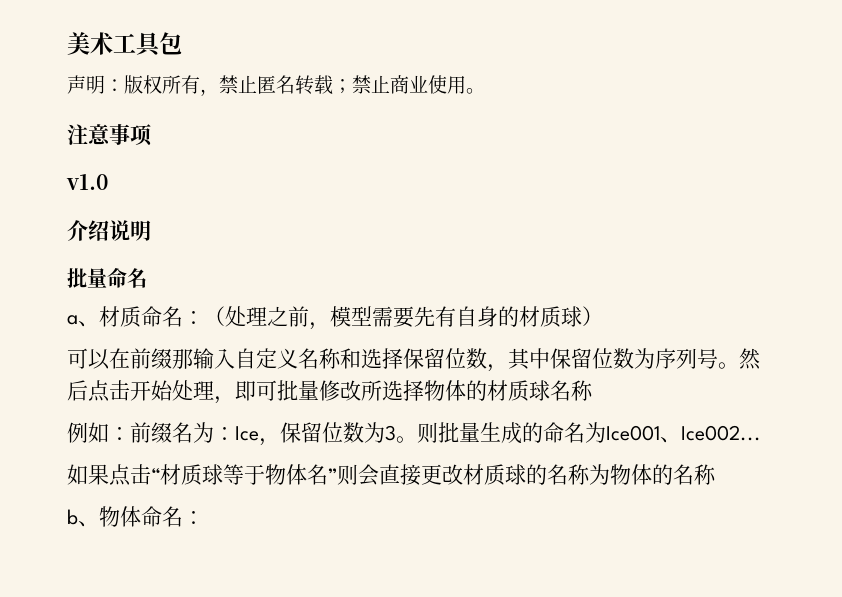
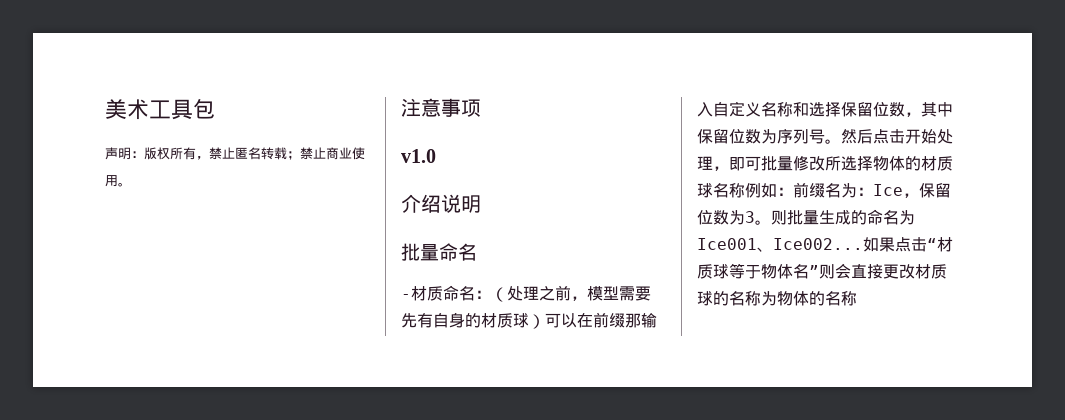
[67,315,99,327] a、 -> [401,294,411,299] -
(603, 316) // -> (545, 321) none
(593, 390) // -> (745, 190) none
(761, 433) // -> (863, 244) none
[67,506,204,527] // b、物体命名： -> (857, 298) none

